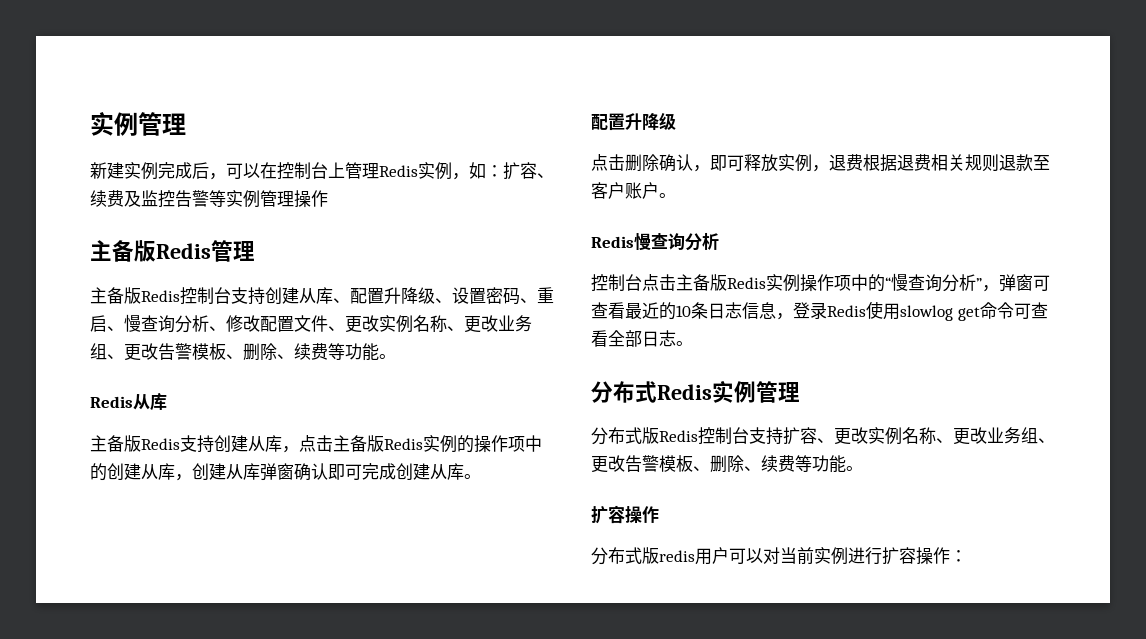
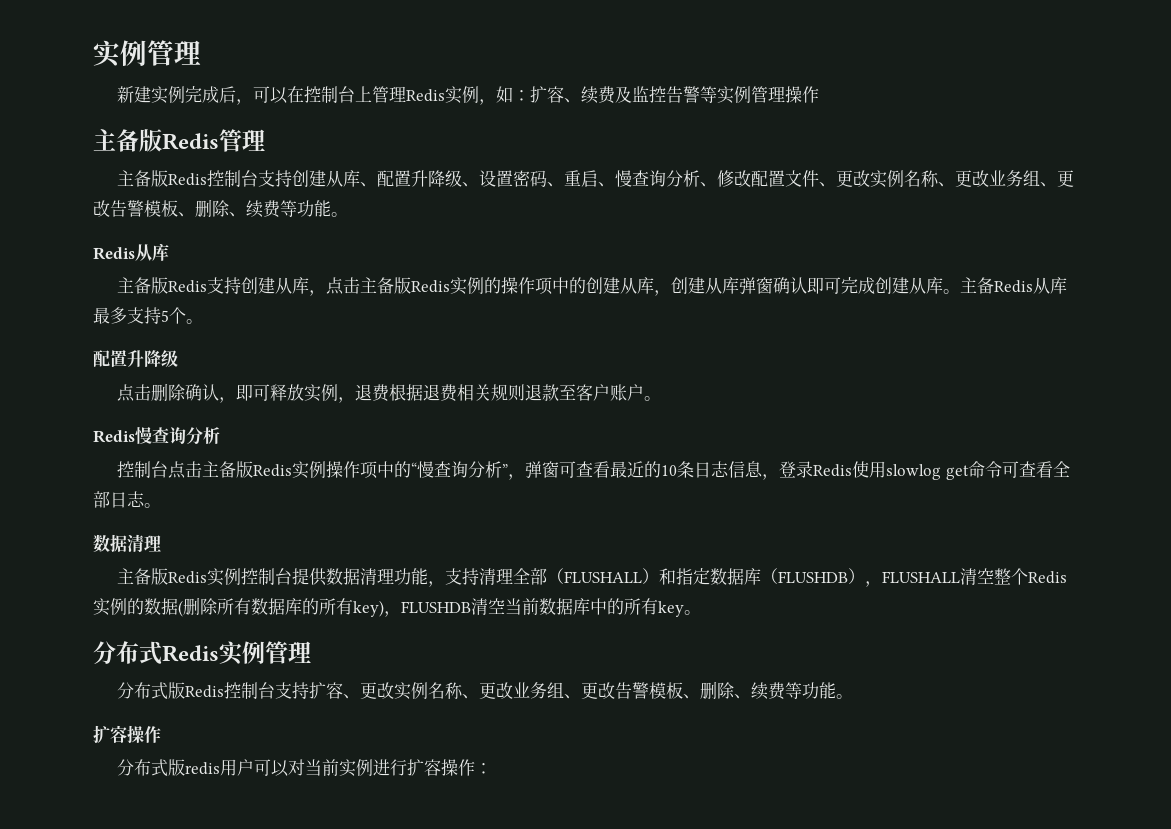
(481, 476) none -> [960,277,1068,294] [93,307,203,324] 主备Redis从库最多支持5个。
(693, 343) none -> [93,534,161,553] [117,568,1068,587] [93,597,701,617] // 数据清理 // 主备版Redis实例控制台提供数据清理功能，支持清理全部（FLUSHALL）和指定数据库（FLUSHDB），FLUSHALL清空整个Redis实例的数据(删除所有数据库的所有key)，FLUSHDB清空当前数据库中的所有key。

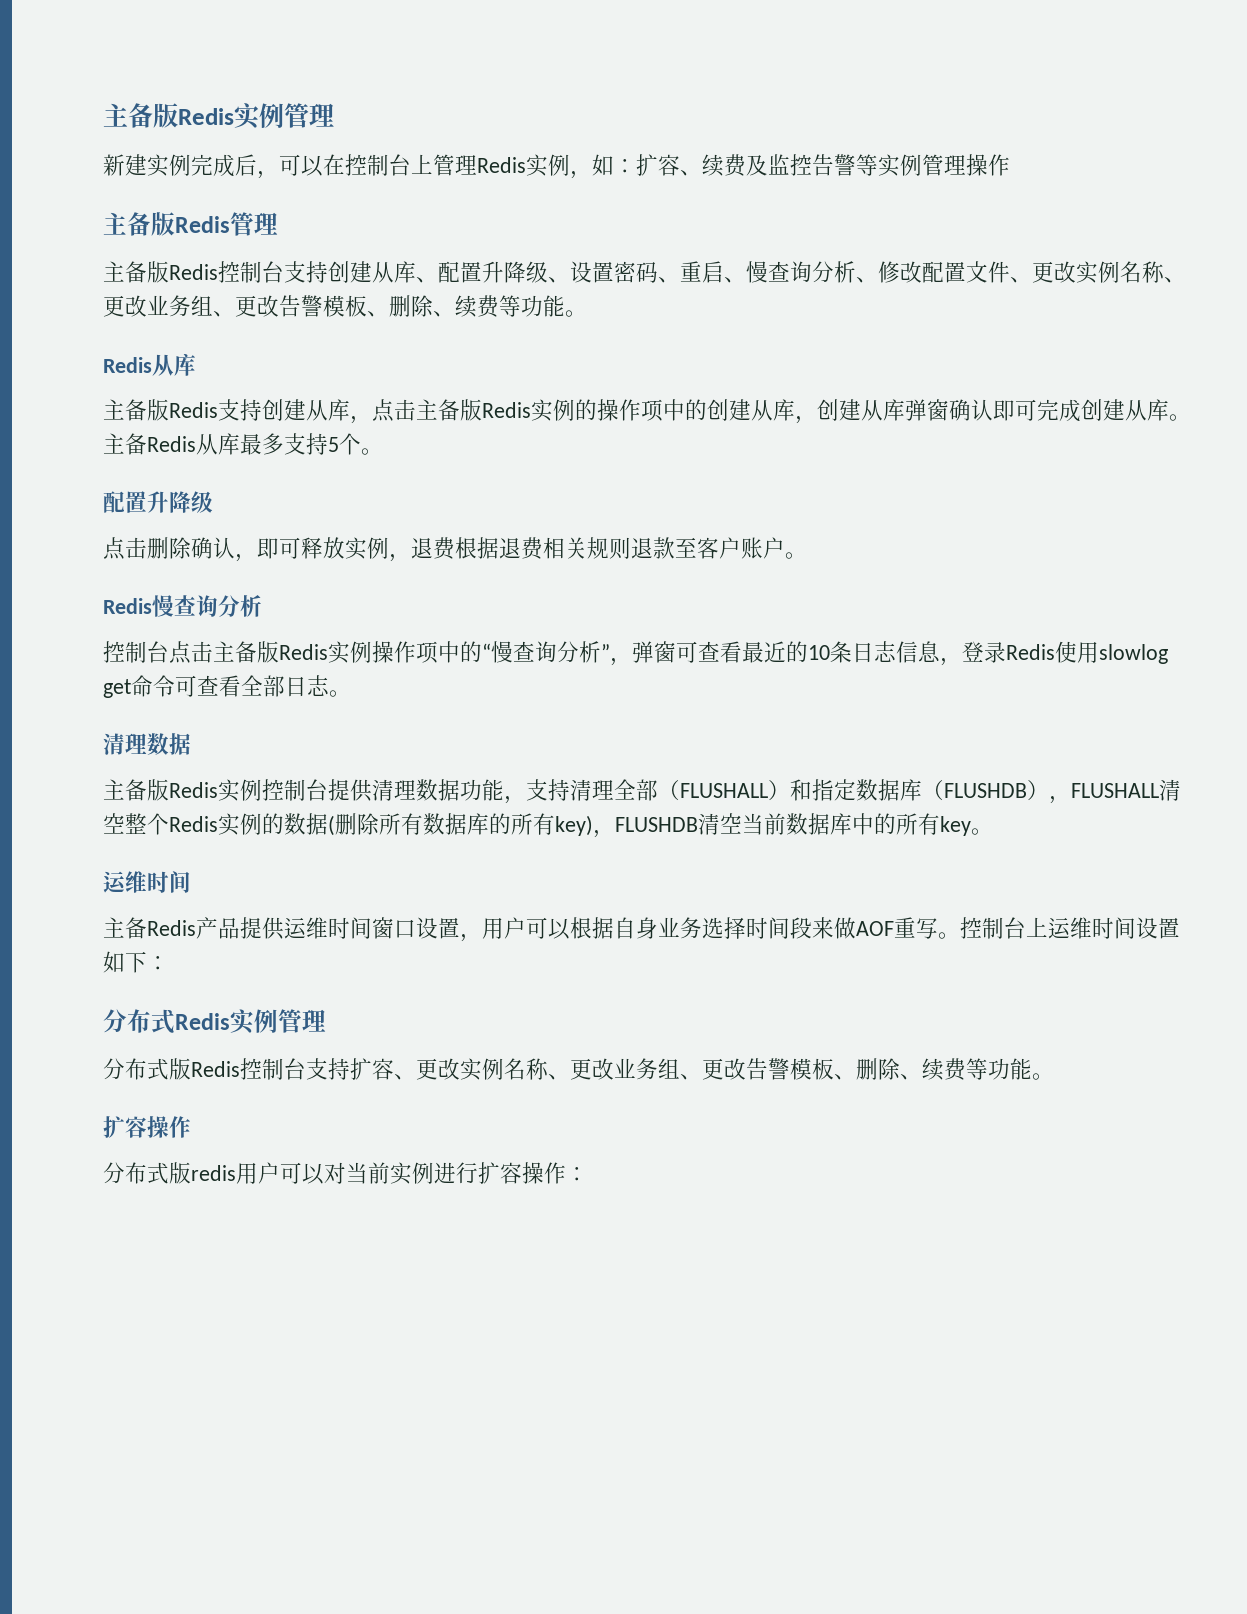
(93, 53) none -> [103,103,234,128] 主备版Redis
[93,534,161,553] 数据清理 -> [103,733,191,755] 清理数据
[326,568,395,585] 数据清理 -> [372,779,460,801] 清理数据
(701, 612) none -> [103,871,191,893] [103,917,1180,942] [103,951,169,973] // 运维时间 // 主备Redis产品提供运维时间窗口设置，用户可以根据自身业务选择时间段来做AOF重写。控制台上运维时间设置如下：

